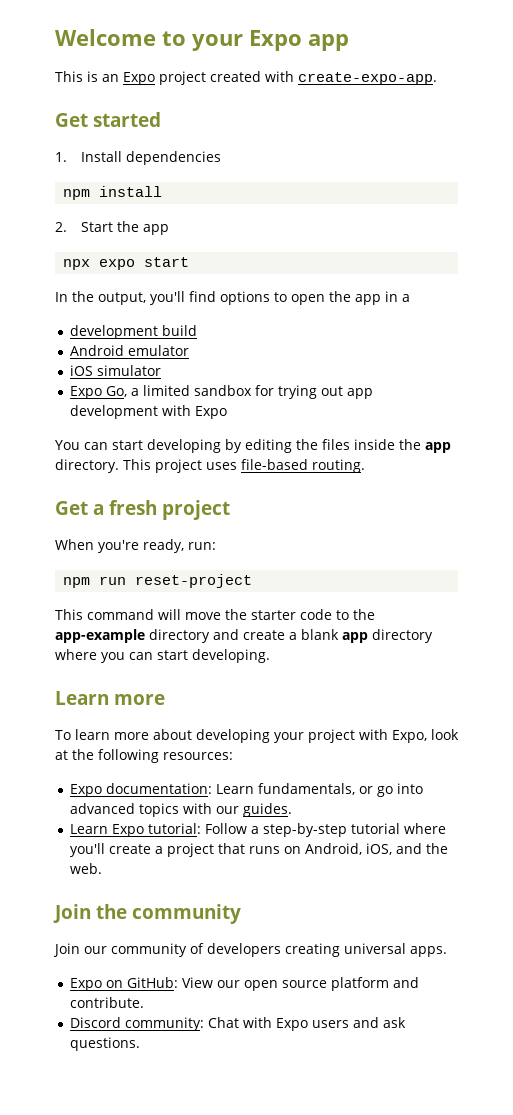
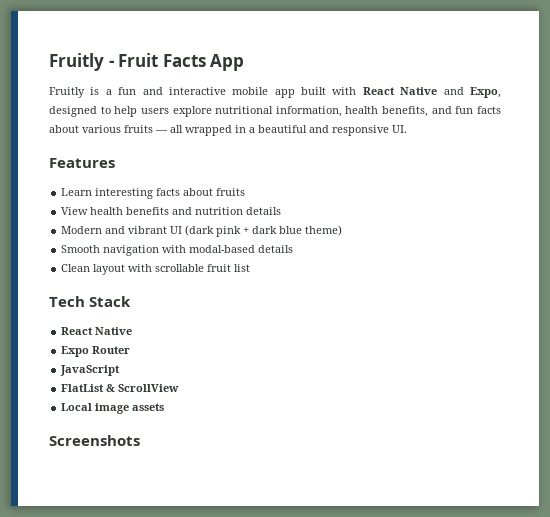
[55,29,349,51] [55,71,437,85] [55,112,162,127] [55,151,221,165] [63,186,163,200] [55,221,169,235] [63,257,190,270] [55,291,410,305] [70,325,198,339] [70,345,190,356] [70,365,162,376] [70,385,374,399] [70,405,228,419] [55,439,451,453] [55,459,365,473] [55,500,231,520] [55,539,216,553] [63,574,253,588] [55,609,375,620] [55,629,433,643] [55,649,270,663] [55,691,166,705] [55,729,459,743] [55,749,233,763] [70,783,424,797] [70,803,293,817] [70,823,447,837] [70,843,449,857] [70,863,103,874] [53,904,242,924] [53,943,447,957] [70,977,420,991] [70,997,145,1008] [70,1017,407,1031] [70,1037,141,1051] Welcome to your Expo app // This is an Expo project created with create-expo-app. // Get started // 1. Install dependencies // npm install // 2. Start the app // npx expo start // In the output, you'll find options to open the app in a // development build // Android emulator // iOS simulator // Expo Go, a limited sandbox for trying out app development with Expo // You can start developing by editing the files inside the app directory. This project uses file-based routing. // Get a fresh project // When you're ready, run: // npm run reset-project // This command will move the starter code to the app-example directory and create a blank app directory where you can start developing. // Learn more // To learn more about developing your project with Expo, look at the following resources: // Expo documentation: Learn fundamentals, or go into advanced topics with our guides. // Learn Expo tutorial: Follow a step-by-step tutorial where you'll create a project that runs on Android, iOS, and the web. // Join the community // Join our community of developers creating universal apps. // Expo on GitHub: View our open source platform and contribute. // Discord community: Chat with Expo users and ask questions. -> [49,53,245,71] [49,87,501,98] [49,106,501,117] [49,125,407,136] [49,158,115,168] [61,188,246,199] [61,207,282,215] [61,225,343,237] [61,245,294,256] [61,264,251,275] [49,296,132,307] [61,327,133,335] [61,346,131,357] [60,365,121,376] [61,384,180,392] [61,403,165,414] [49,435,140,446] Fruitly - Fruit Facts App // Fruitly is a fun and interactive mobile app built with React Native and Expo, designed to help users explore nutritional information, health benefits, and fun facts about various fruits — all wrapped in a beautiful and responsive UI. // Features // Learn interesting facts about fruits // View health benefits and nutrition details // Modern and vibrant UI (dark pink + dark blue theme) // Smooth navigation with modal-based details // Clean layout with scrollable fruit list // Tech Stack // React Native // Expo Router // JavaScript // FlatList & ScrollView // Local image assets // Screenshots

